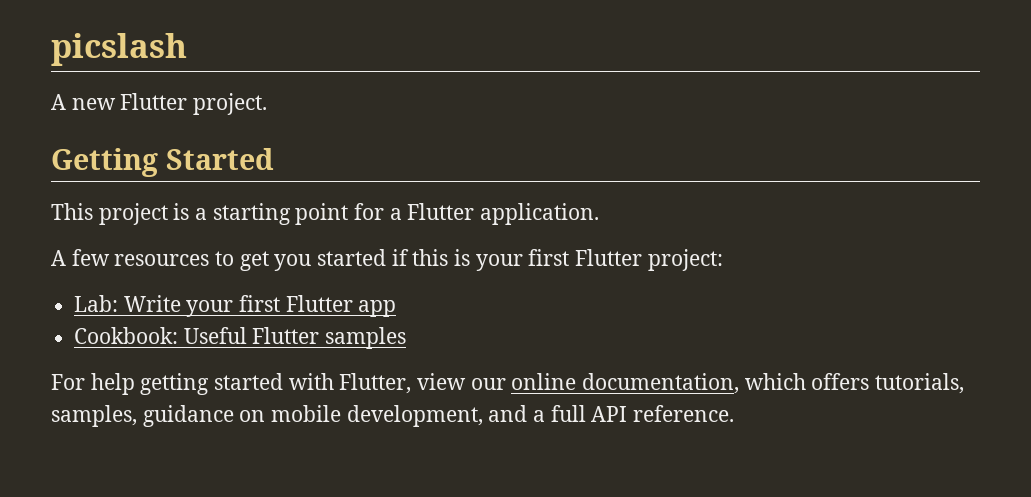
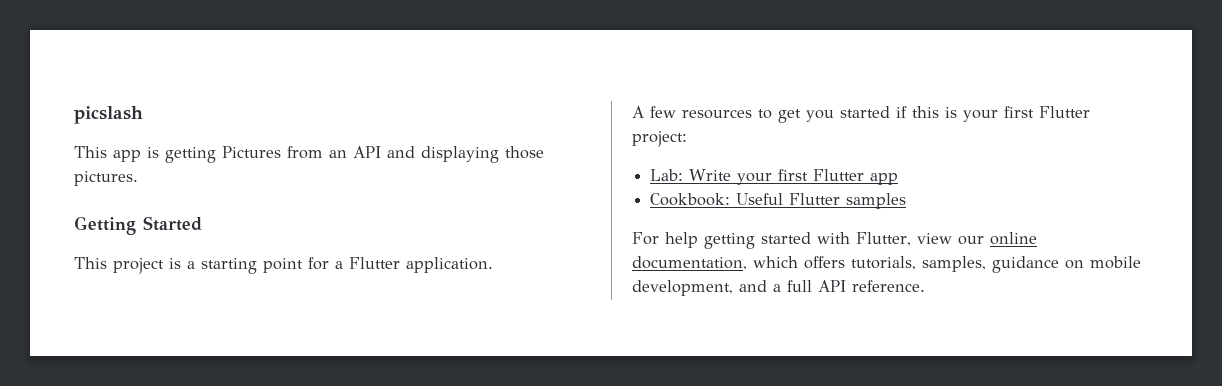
[51,93,268,115] A new Flutter project. -> [74,146,544,163] [74,171,138,186] This app is getting Pictures from an API and displaying those pictures.

